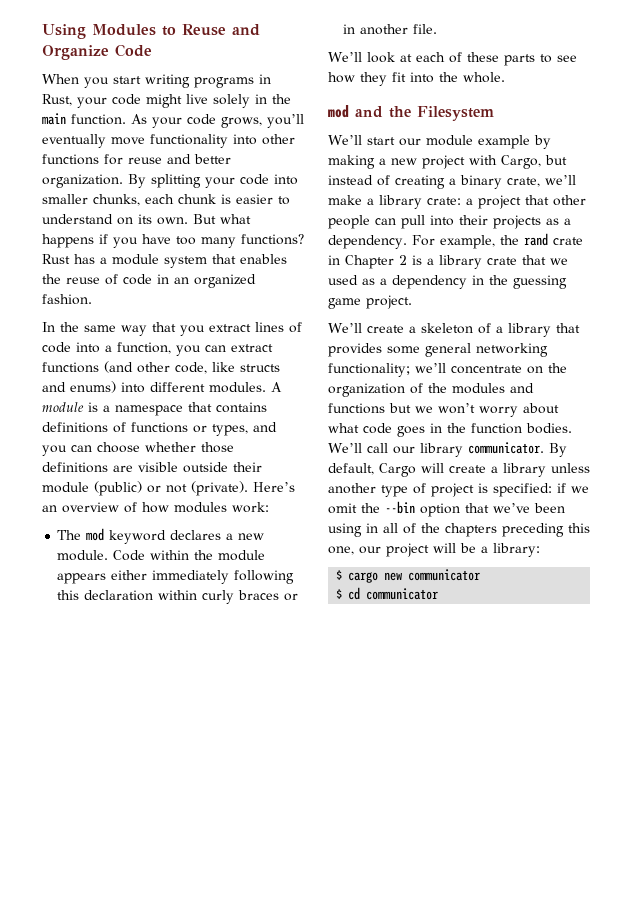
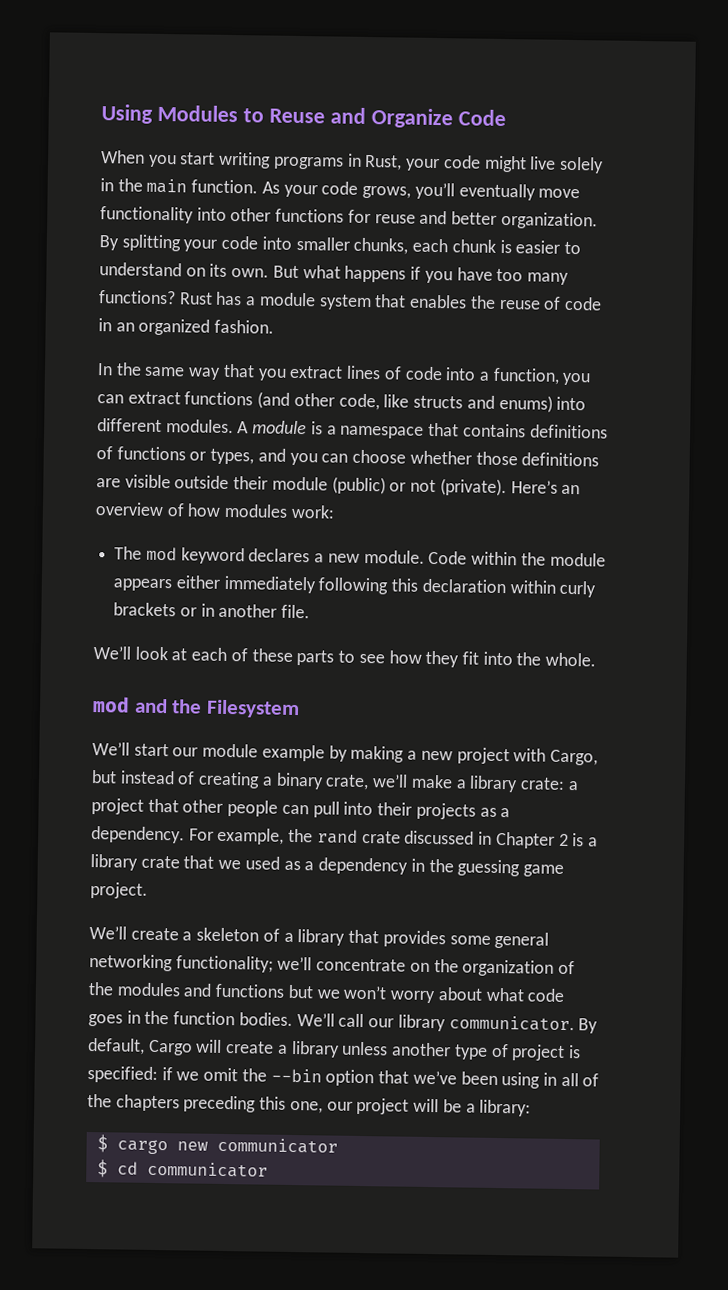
[238,590,280,600] braces -> [113,602,177,617] brackets
(583, 241) none -> [404,830,475,845] discussed

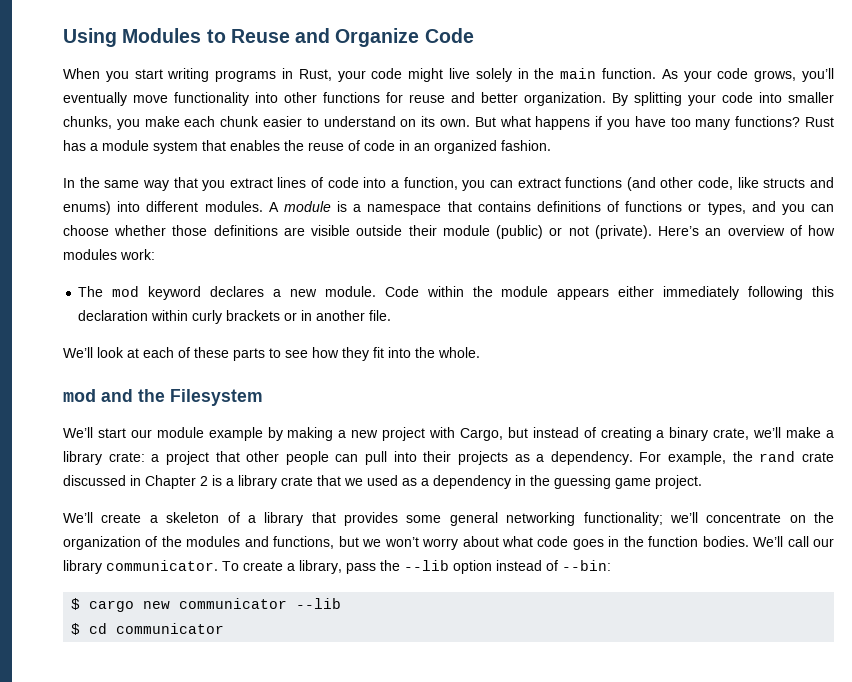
(409, 246) none -> [116,116,180,130] you make
[499,239,512,254] is -> (260, 121) none
[215,983,286,998] functions -> [273,536,335,549] functions,
[578,1018,599,1034] [87,1037,581,1061] [87,1065,600,1089] [87,1093,532,1117] By default, Cargo will create a library unless another type of project is specified: if we omit the --bin option that we’ve been using in all of the chapters preceding this one, our project will be a library: -> [222,560,611,574] To create a library, pass the --lib option instead of --bin:
(338, 1145) none -> [296,598,342,609] --lib

